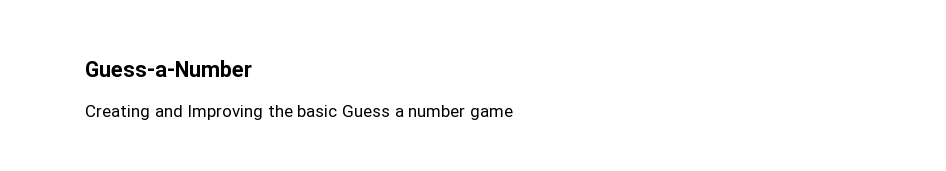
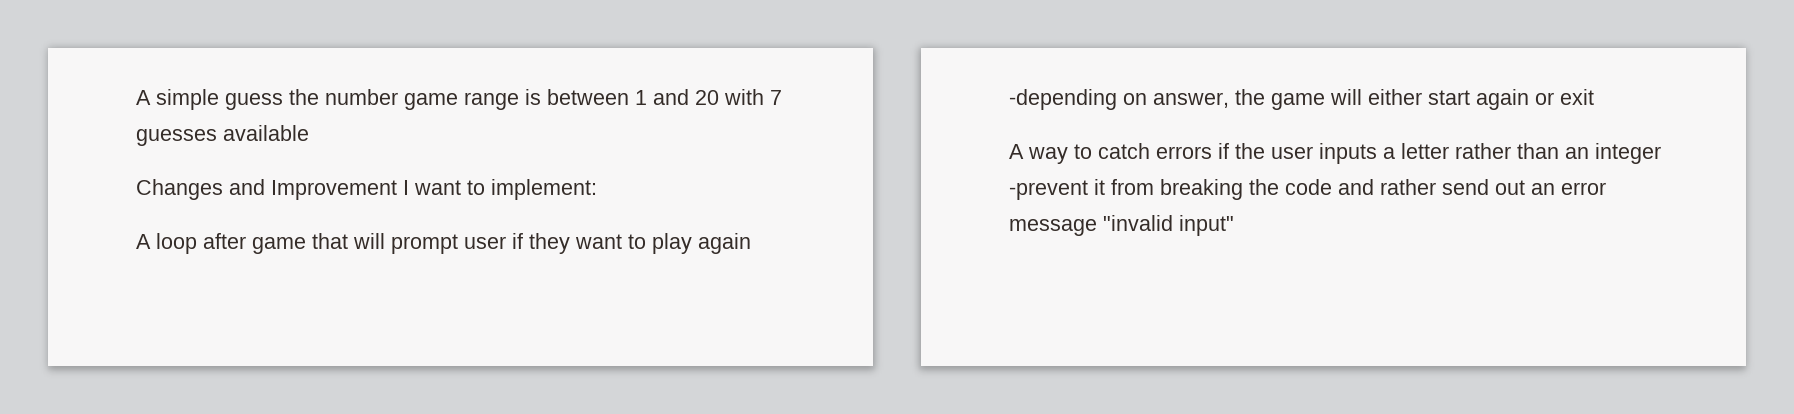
[85,60,252,77] [85,105,513,120] Guess-a-Number // Creating and Improving the basic Guess a number game -> [136,89,782,110] [136,125,309,146] [136,179,597,200] [136,233,751,254] [1009,89,1594,110] [1009,143,1661,164] [1009,179,1606,200] [1009,215,1234,236] A simple guess the number game range is between 1 and 20 with 7 guesses available // Changes and Improvement I want to implement: // A loop after game that will prompt user if they want to play again -depending on answer, the game will either start again or exit // A way to catch errors if the user inputs a letter rather than an integer -prevent it from breaking the code and rather send out an error message "invalid input"

